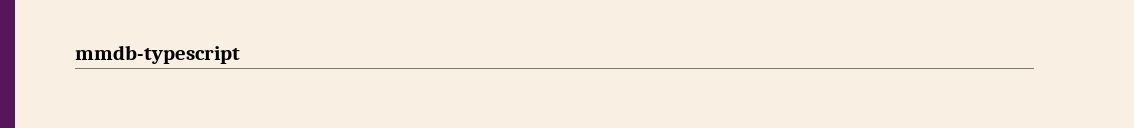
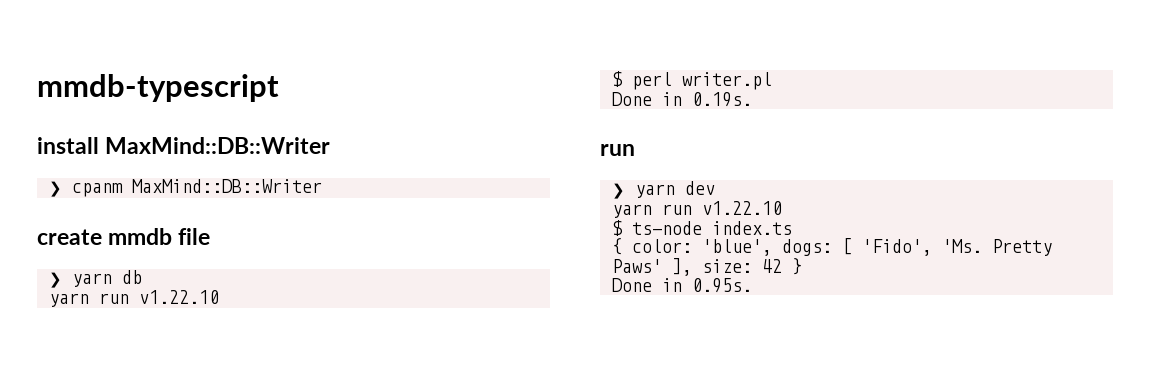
(240, 54) none -> [37,137,331,154] [49,179,322,197] [37,228,211,245] [49,270,142,288] [49,290,219,307] [612,71,772,90] [612,92,752,107] [600,144,635,156] [612,181,715,199] [612,201,782,218] [612,220,792,236] [612,238,1052,256] [612,258,802,276] [612,278,752,293] // install MaxMind::DB::Writer // ❯ cpanm MaxMind::DB::Writer // create mmdb file // ❯ yarn db // yarn run v1.22.10 // $ perl writer.pl // Done in 0.19s. // run // ❯ yarn dev // yarn run v1.22.10 // $ ts-node index.ts // { color: 'blue', dogs: [ 'Fido', 'Ms. Pretty Paws' ], size: 42 } // Done in 0.95s.

